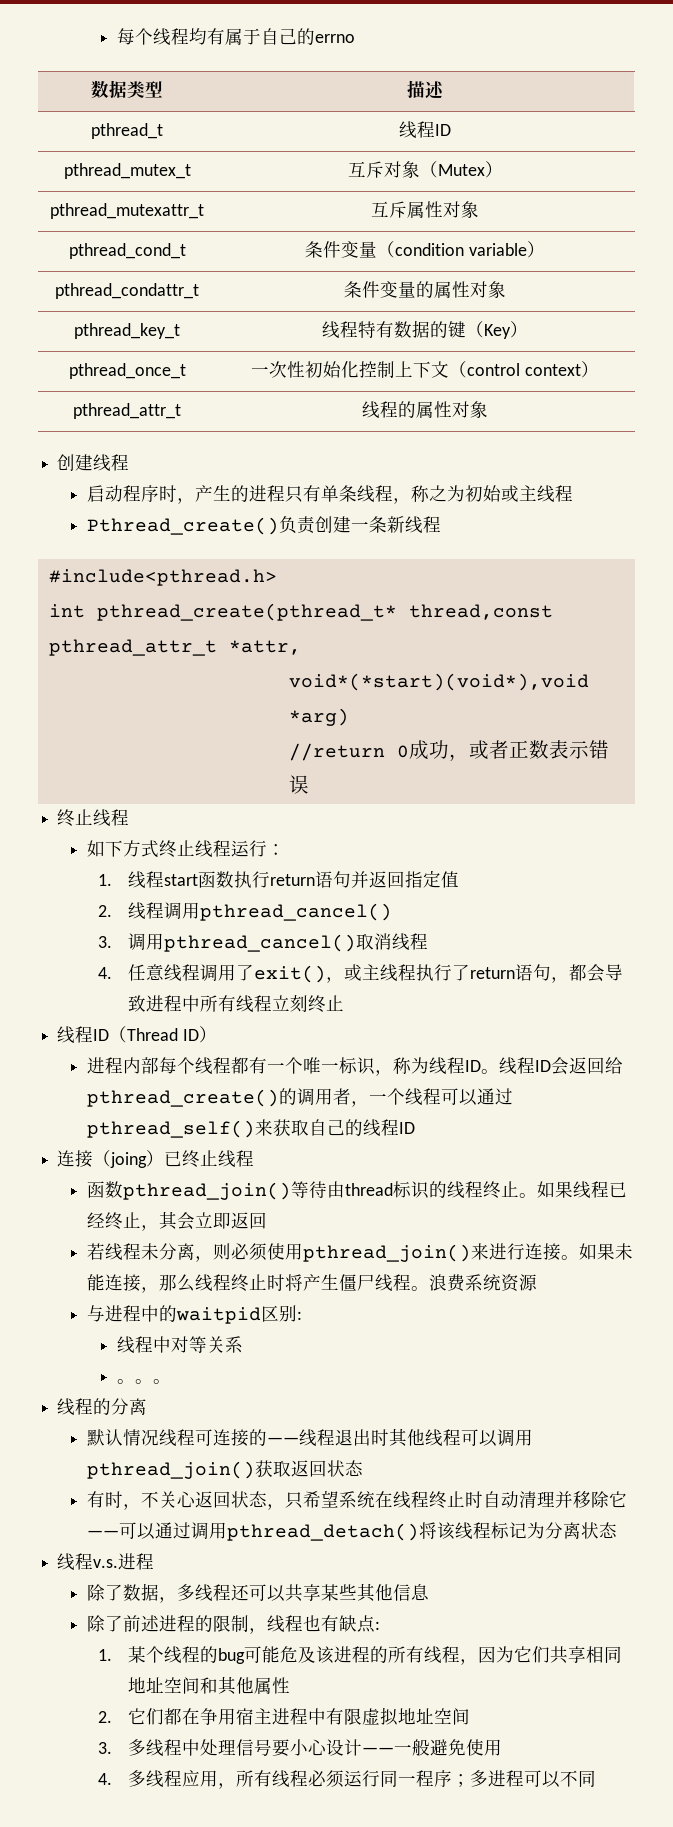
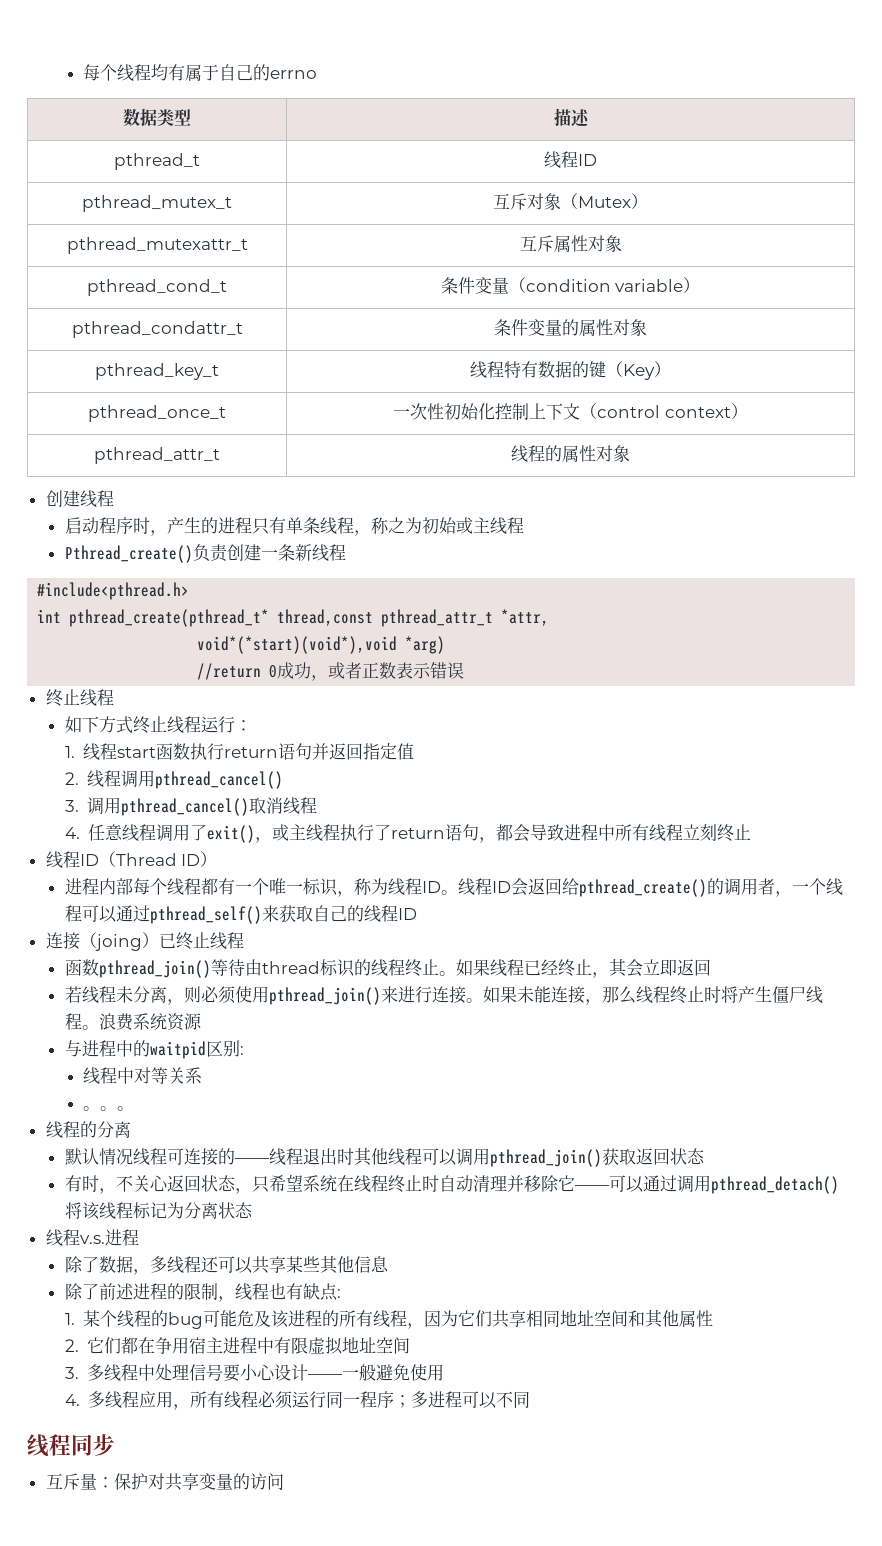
(596, 1778) none -> [27,1434,115,1457] [45,1473,284,1491] // 线程同步 // 互斥量：保护对共享变量的访问

